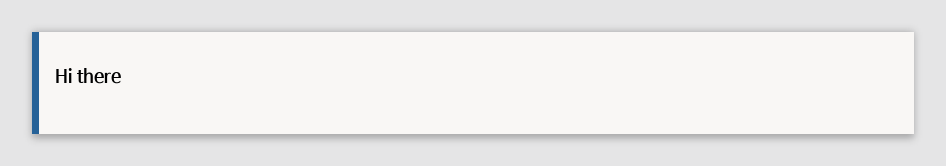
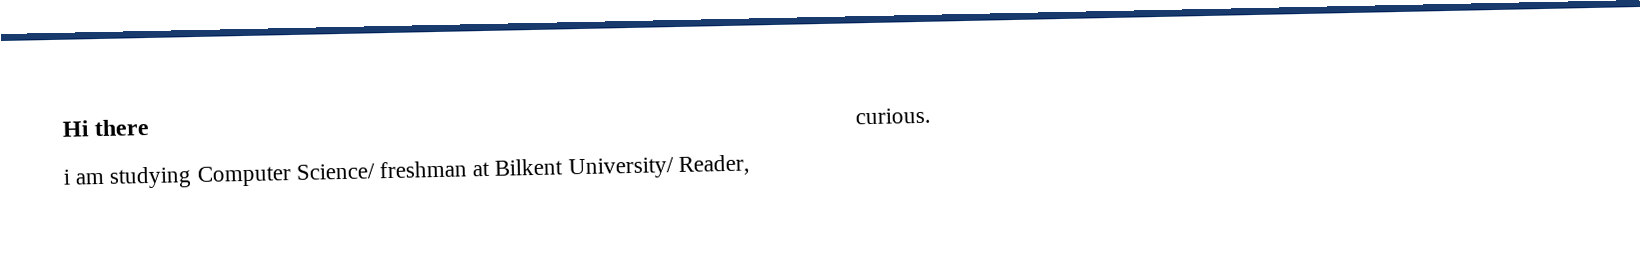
(121, 76) none -> [63,154,750,189] [855,107,931,125] // i am studying Computer Science/ freshman at Bilkent University/ Reader, curious.

